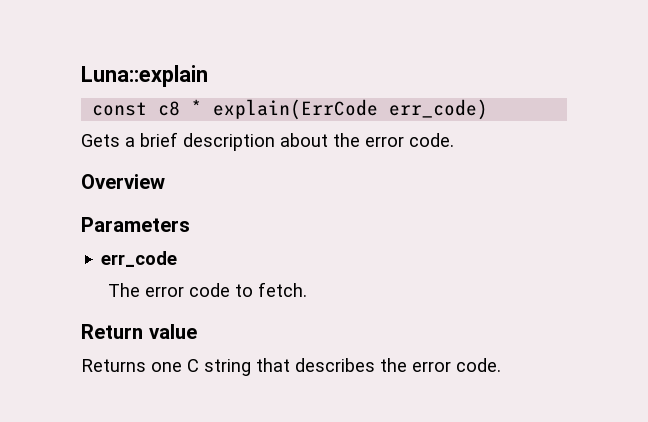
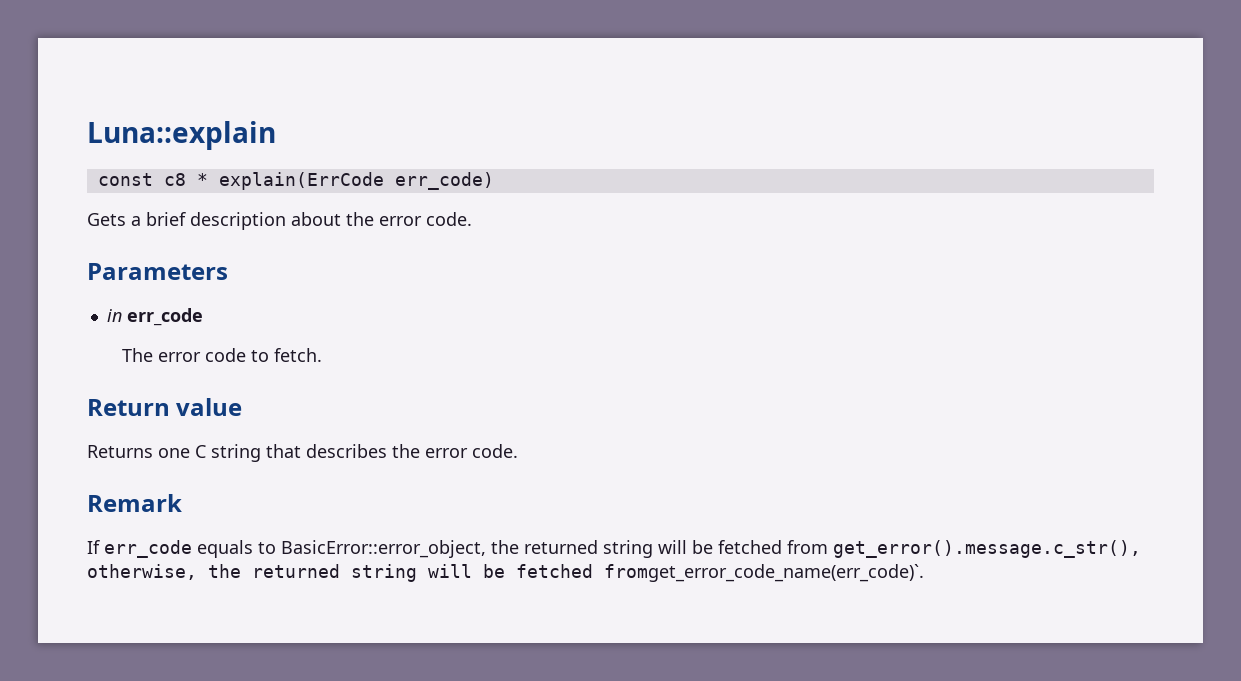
[81,174,165,189] // Overview -> (472, 219) none
(190, 224) none -> [106,309,122,322] in
(501, 365) none -> [87,494,182,512] [87,540,1141,558] [87,564,924,582] // Remark // If err_code equals to BasicError::error_object, the returned string will be fetched from get_error().message.c_str(), otherwise, the returned string will be fetched fromget_error_code_name(err_code)`.

